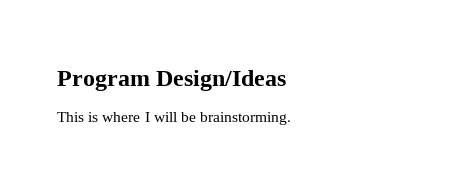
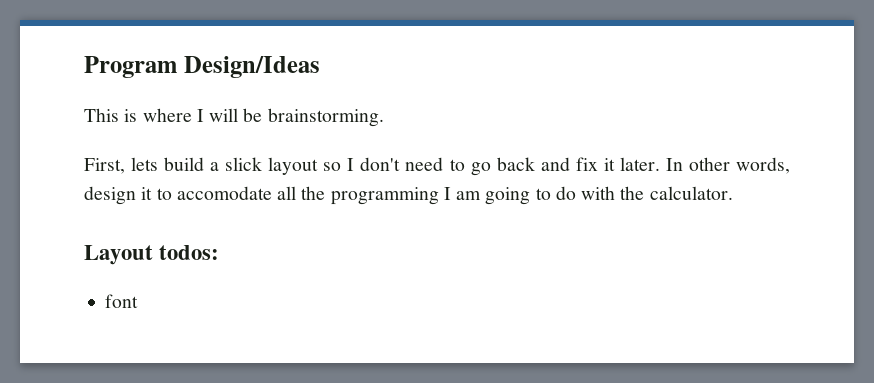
(292, 118) none -> [84,157,791,176] [84,186,733,205] [84,245,220,265] [105,294,139,308] // First, lets build a slick layout so I don't need to go back and fix it later. In other words, design it to accomodate all the programming I am going to do with the calculator. // Layout todos: // font

